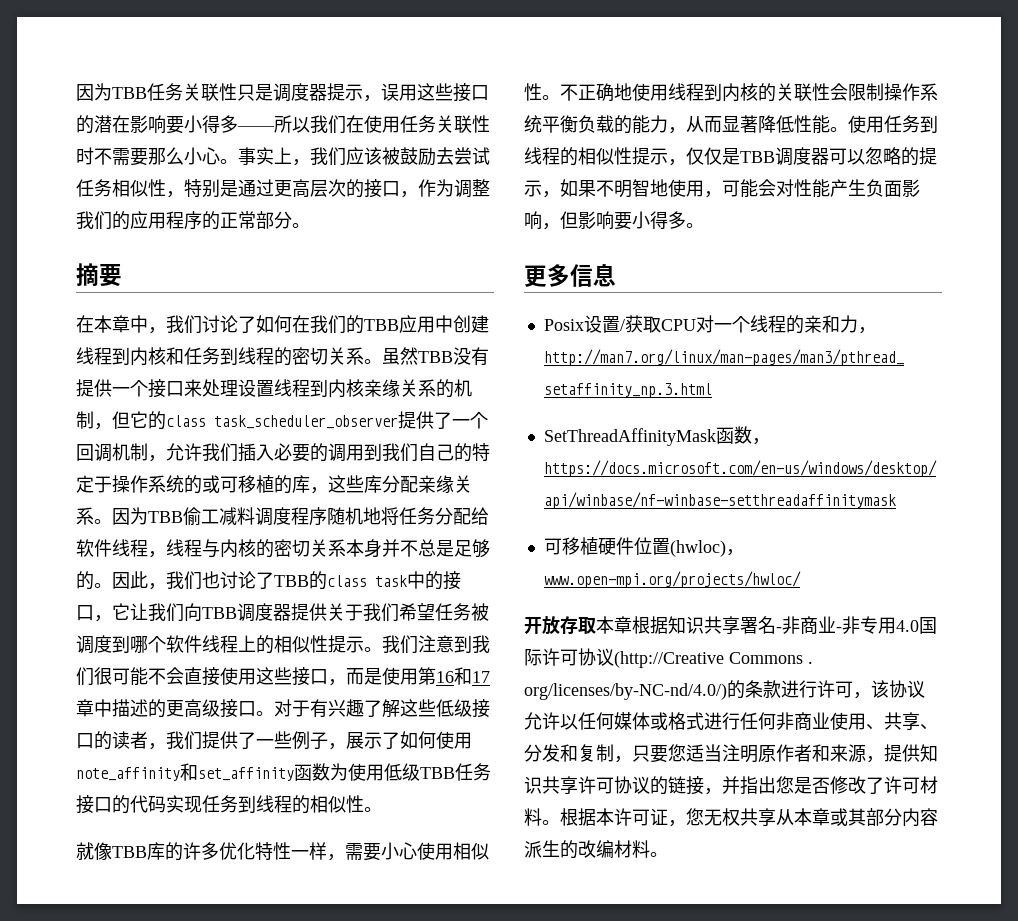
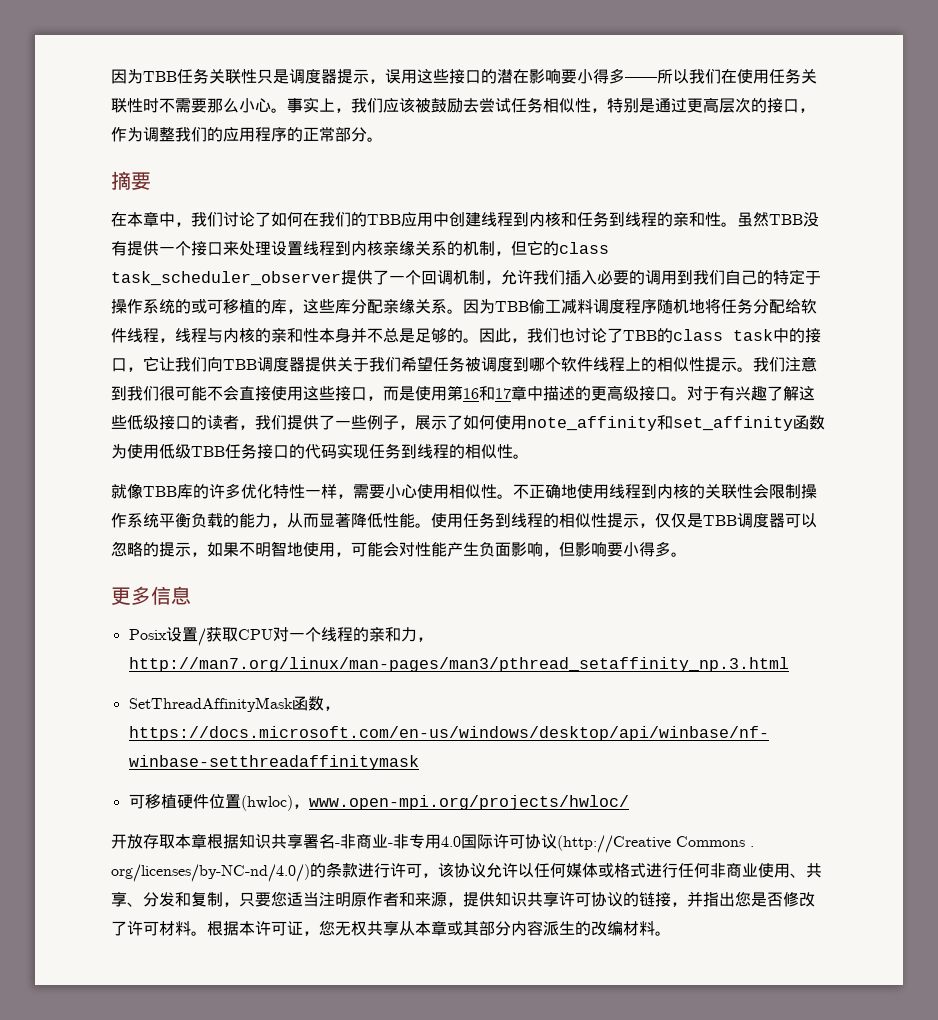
[292,347,364,365] 密切关系 -> [673,212,721,227] 亲和性
[274,539,346,557] 密切关系 -> [271,328,319,343] 亲和性

